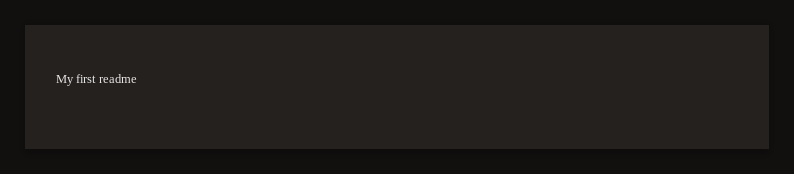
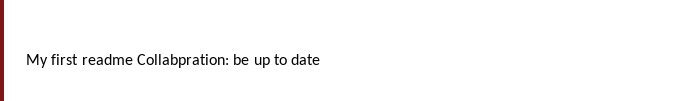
(137, 78) none -> [136,54,321,68] Collabpration: be up to date

